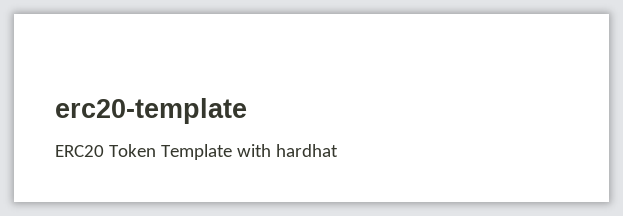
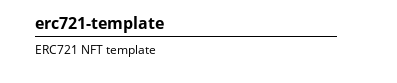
[55,98,247,124] [55,144,338,160] erc20-template // ERC20 Token Template with hardhat -> [35,16,164,33] [35,45,157,57] erc721-template // ERC721 NFT template

